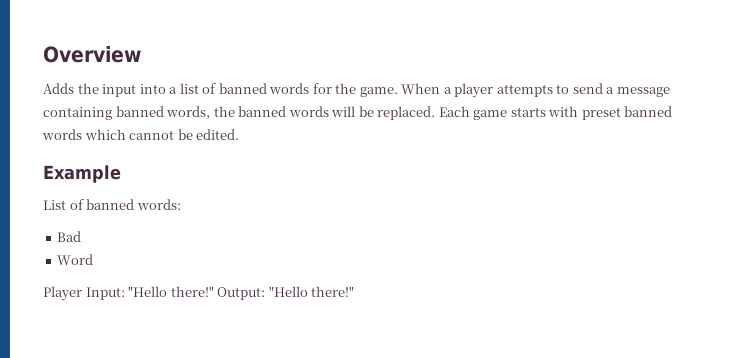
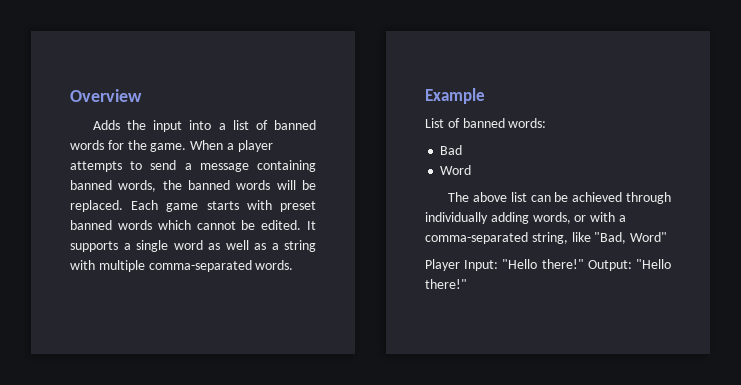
(240, 134) none -> [307,221,316,230] [70,240,316,252] [70,260,294,272] It supports a single word as well as a string with multiple comma-separated words.
(94, 259) none -> [448,192,671,204] [425,212,626,224] [425,232,668,244] // The above list can be achieved through individually adding words, or with a comma-separated string, like "Bad, Word"

